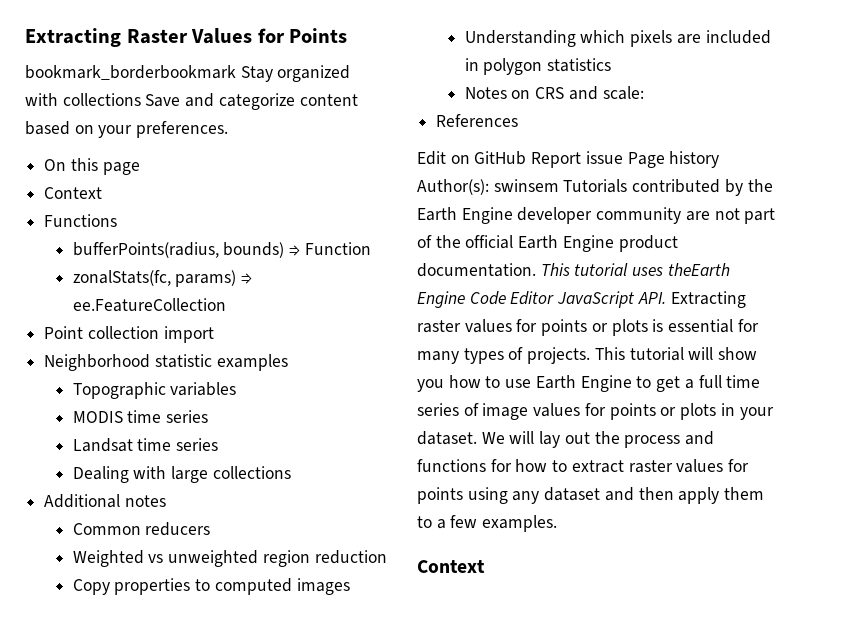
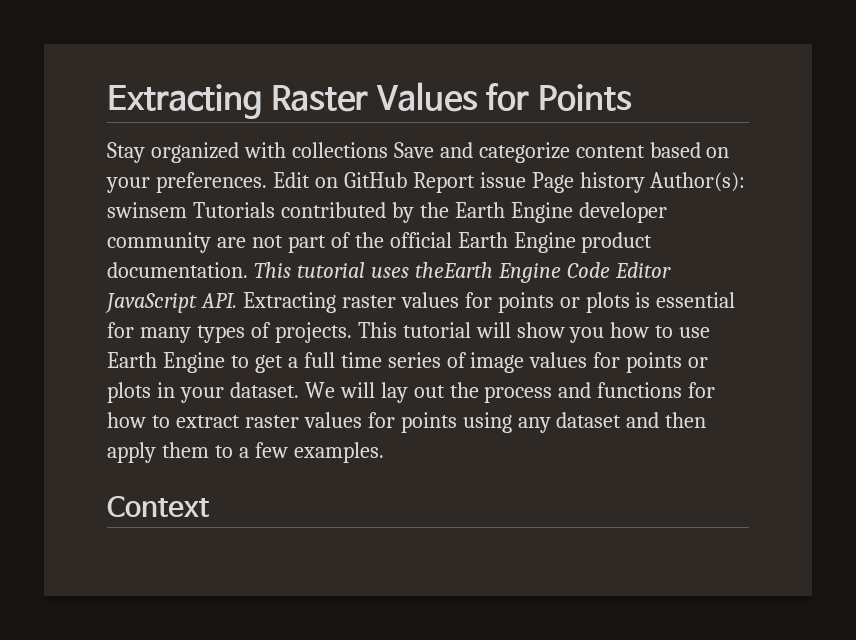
[25,65,236,80] bookmark_borderbookmark -> (633, 97) none
[44,158,140,175] [44,187,103,199] [44,214,118,227] [72,242,371,258] [72,270,253,287] [72,298,226,312] [44,326,214,343] [44,354,288,371] [72,382,237,399] [72,410,209,423] [72,438,219,452] [72,466,291,483] [44,494,166,508] [72,522,211,536] [72,550,387,567] [72,578,350,595] [464,30,771,47] [464,58,612,75] [464,86,644,100] [436,114,519,127] // On this page // Context // Functions // bufferPoints(radius, bounds) ⇒ Function // zonalStats(fc, params) ⇒ ee.FeatureCollection // Point collection import // Neighborhood statistic examples // Topographic variables // MODIS time series // Landsat time series // Dealing with large collections // Additional notes // Common reducers // Weighted vs unweighted region reduction // Copy properties to computed images // Understanding which pixels are included in polygon statistics // Notes on CRS and scale: // References // -> (267, 182) none

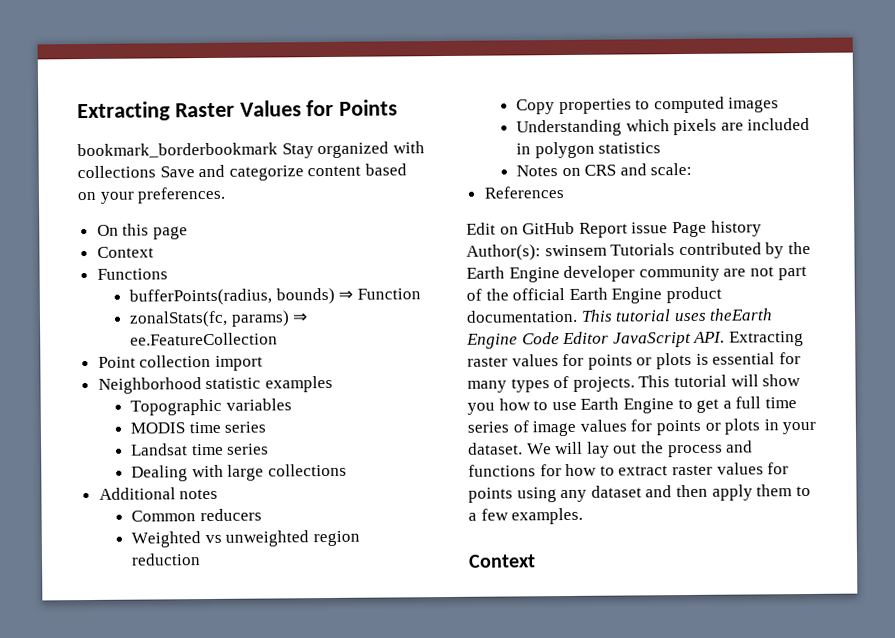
(633, 97) none -> [77,142,278,159] bookmark_borderbookmark
(267, 182) none -> [96,223,188,240] [96,246,154,258] [96,268,168,280] [128,287,421,306] [128,310,309,328] [129,332,278,346] [97,354,263,371] [97,375,333,394] [129,398,292,416] [129,421,267,434] [130,443,270,456] [130,463,347,482] [98,487,219,500] [130,508,262,522] [130,530,360,548] [130,553,201,566] [515,96,780,115] [515,117,811,137] [515,141,662,159] [515,162,693,177] [483,186,564,199] // On this page // Context // Functions // bufferPoints(radius, bounds) ⇒ Function // zonalStats(fc, params) ⇒ ee.FeatureCollection // Point collection import // Neighborhood statistic examples // Topographic variables // MODIS time series // Landsat time series // Dealing with large collections // Additional notes // Common reducers // Weighted vs unweighted region reduction // Copy properties to computed images // Understanding which pixels are included in polygon statistics // Notes on CRS and scale: // References //

